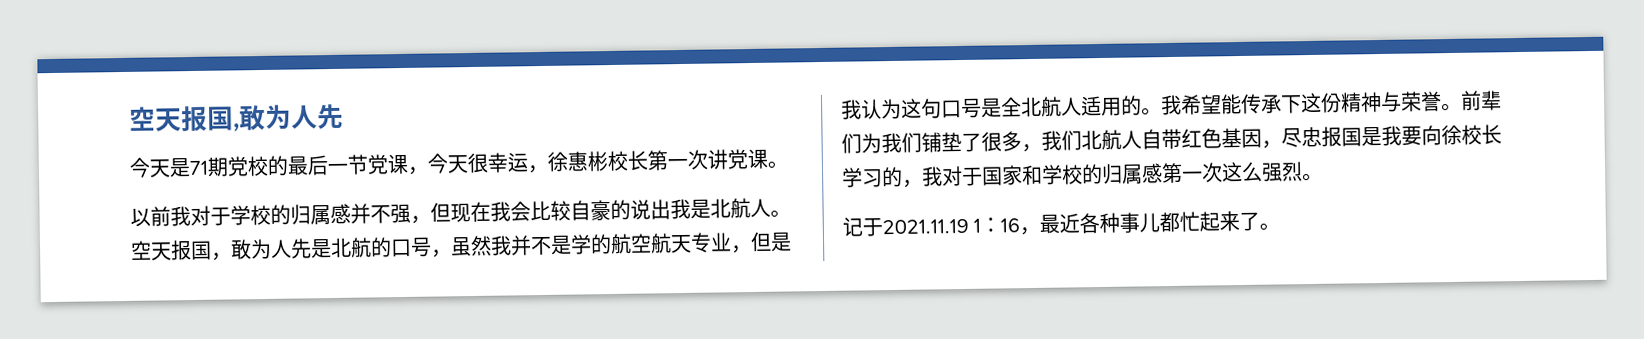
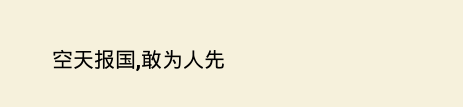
[129,103,344,132] [129,148,788,178] [130,198,791,227] [130,231,792,261] [841,90,1502,120] [841,124,1502,154] [841,161,1323,188] [842,211,1281,237] 空天报国,敢为人先 // 今天是71期党校的最后一节党课，今天很幸运，徐惠彬校长第一次讲党课。 // 以前我对于学校的归属感并不强，但现在我会比较自豪的说出我是北航人。空天报国，敢为人先是北航的口号，虽然我并不是学的航空航天专业，但是我认为这句口号是全北航人适用的。我希望能传承下这份精神与荣誉。前辈们为我们铺垫了很多，我们北航人自带红色基因，尽忠报国是我要向徐校长学习的，我对于国家和学校的归属感第一次这么强烈。 // 记于2021.11.19 1：16，最近各种事儿都忙起来了。 -> [52,49,225,72] 空天报国,敢为人先

